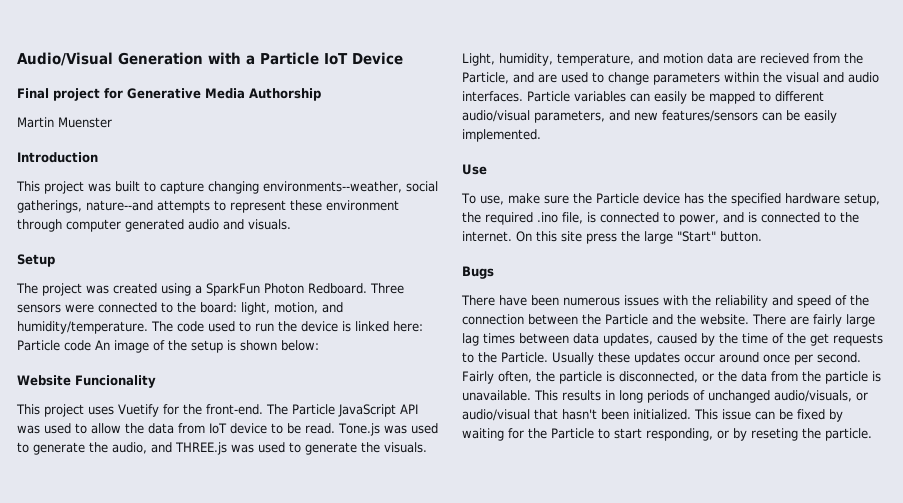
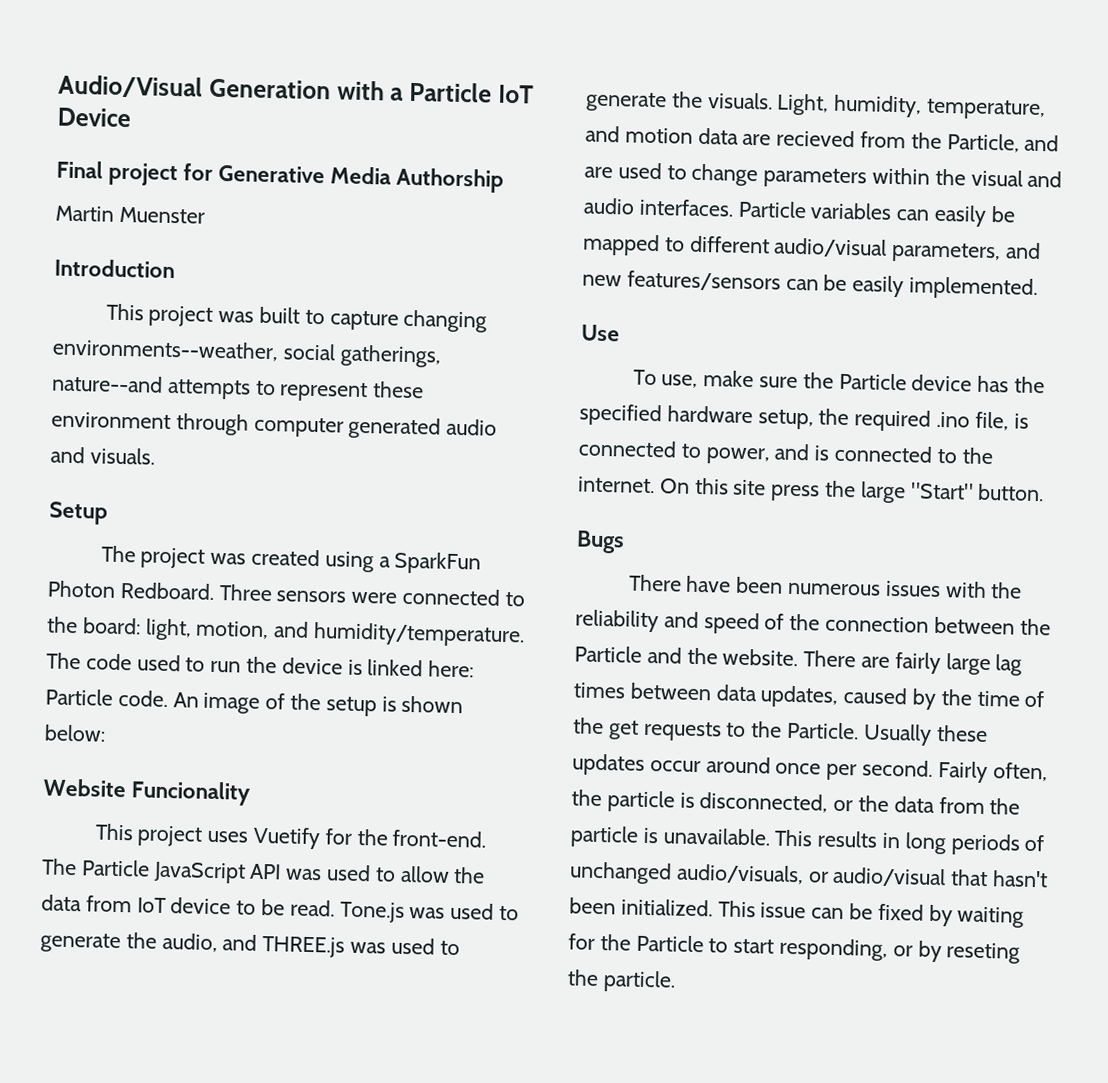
[64,340,91,351] code -> [117,689,168,708] code.

